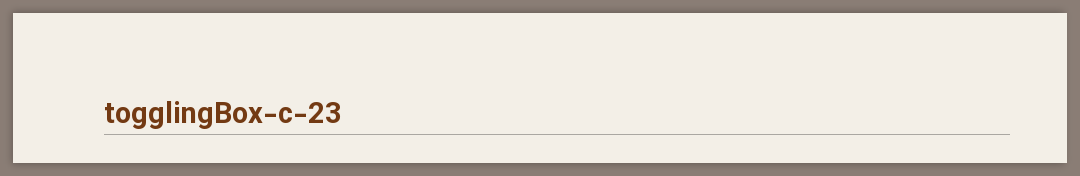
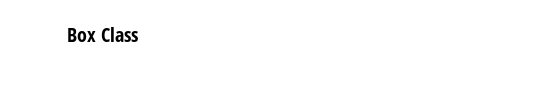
[104,101,342,129] togglingBox-c-23 -> [67,27,139,42] Box Class

